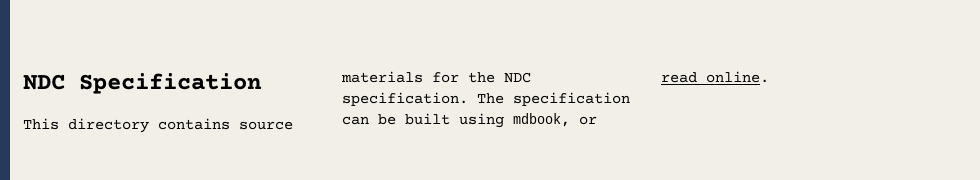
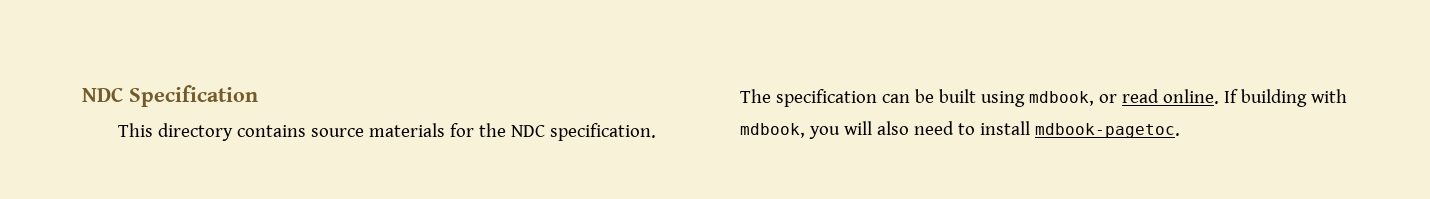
(769, 77) none -> [1223,89,1347,107] [740,121,1180,139] If building with mdbook, you will also need to install mdbook-pagetoc.

